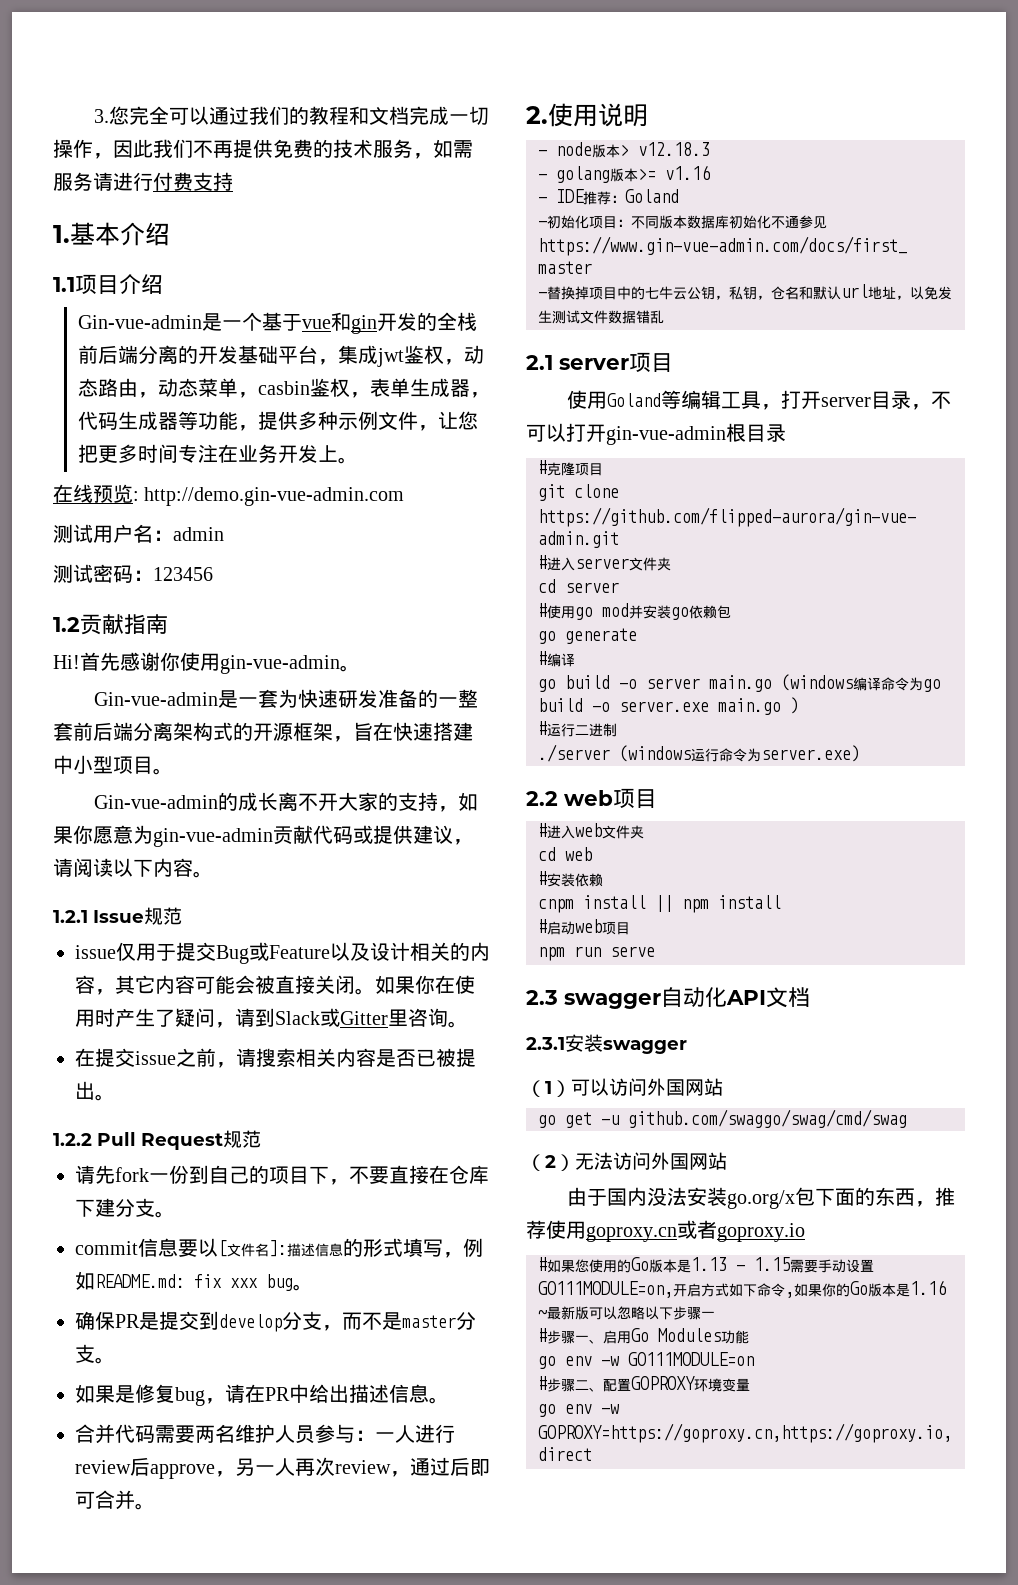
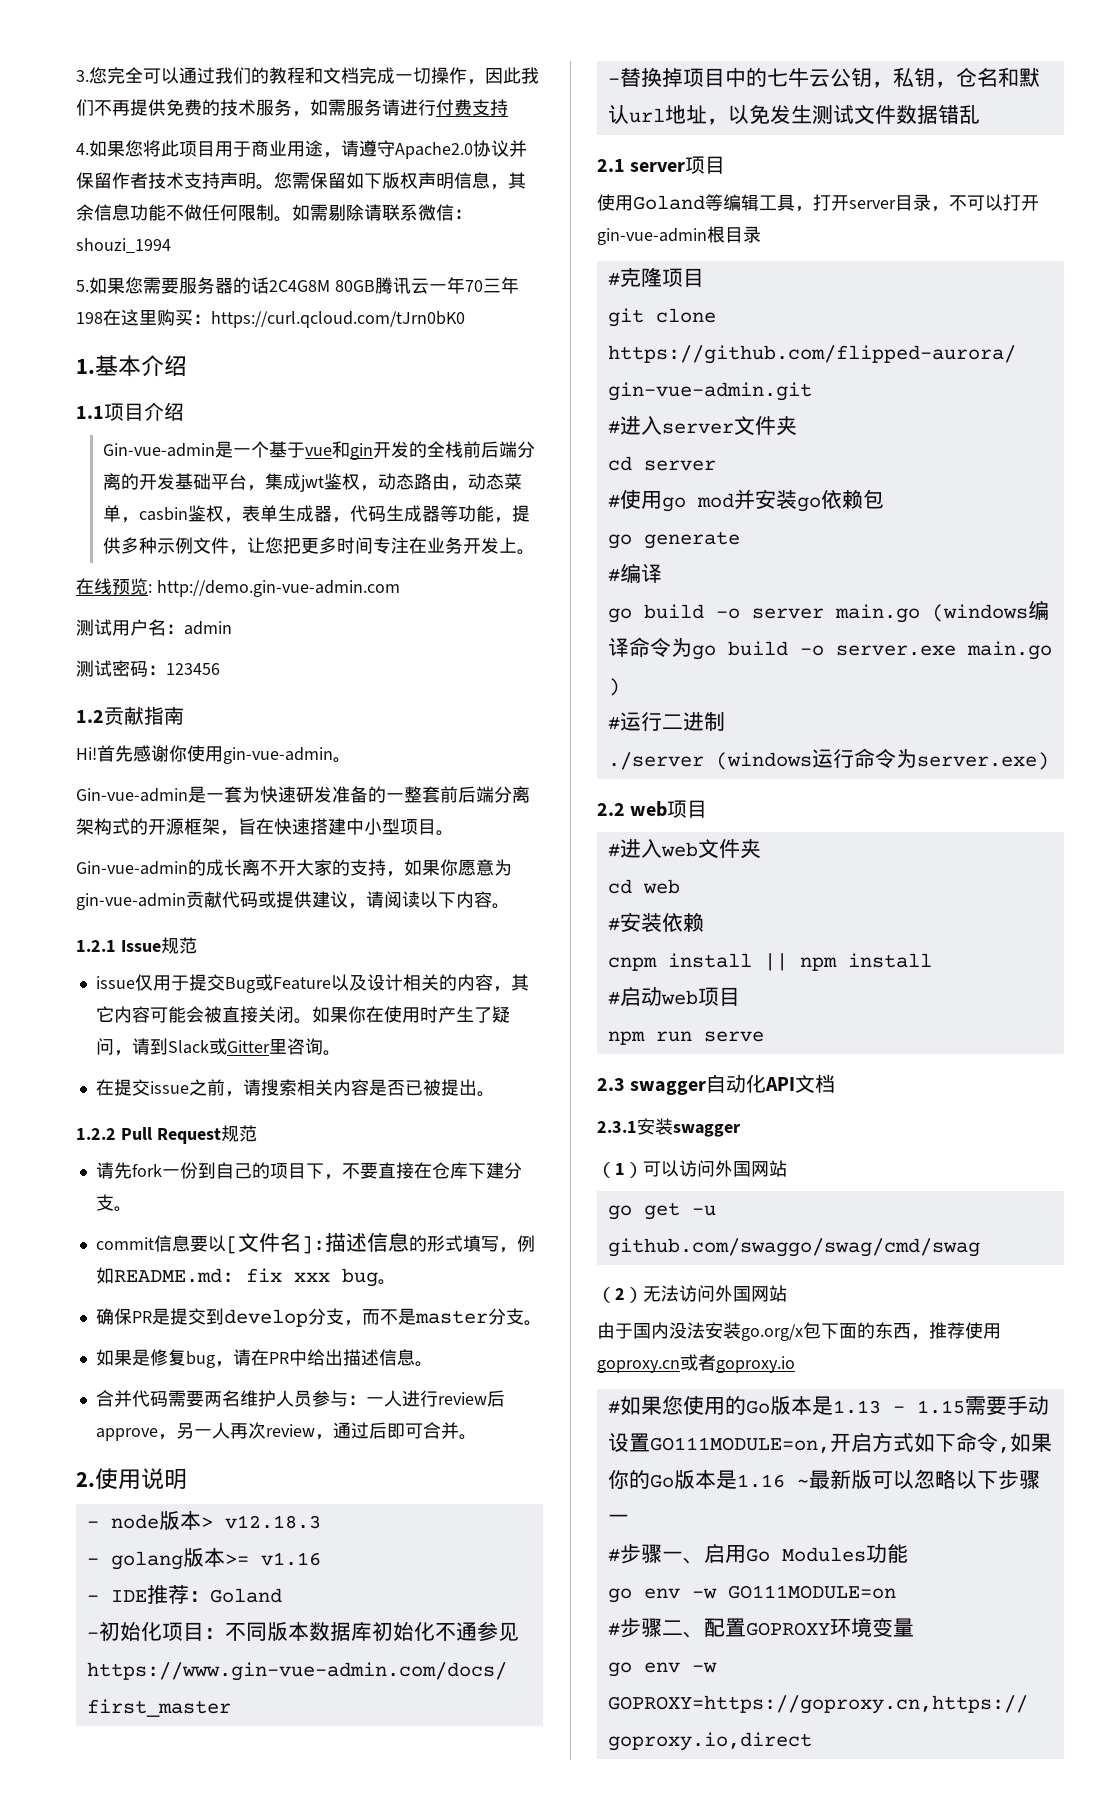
(233, 181) none -> [76,140,527,159] [76,172,526,190] [76,204,472,222] [76,238,171,253] [76,277,519,294] [76,309,465,328] // 4.如果您将此项目用于商业用途，请遵守Apache2.0协议并保留作者技术支持声明。您需保留如下版权声明信息，其余信息功能不做任何限制。如需剔除请联系微信：shouzi_1994 // 5.如果您需要服务器的话2C4G8M 80GB腾讯云一年70三年198在这里购买：https://curl.qcloud.com/tJrn0bK0

